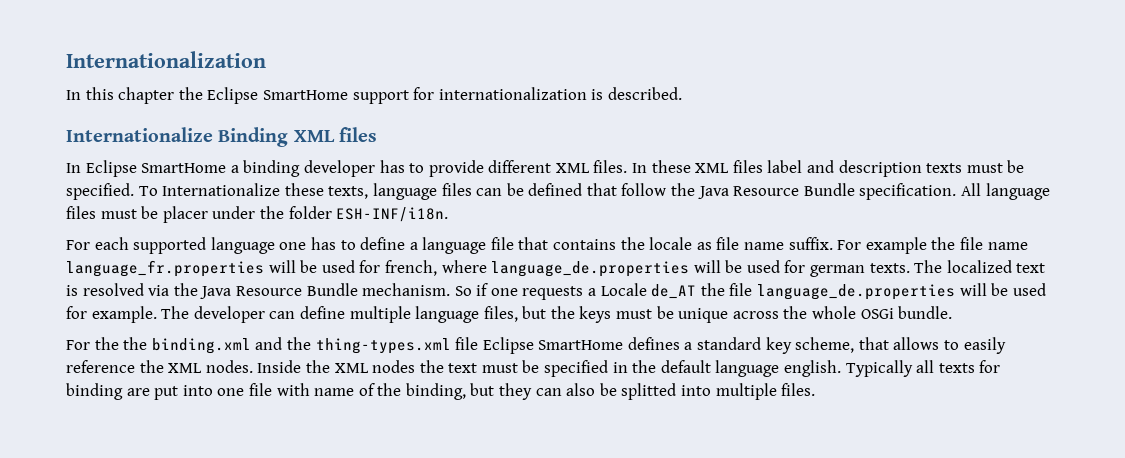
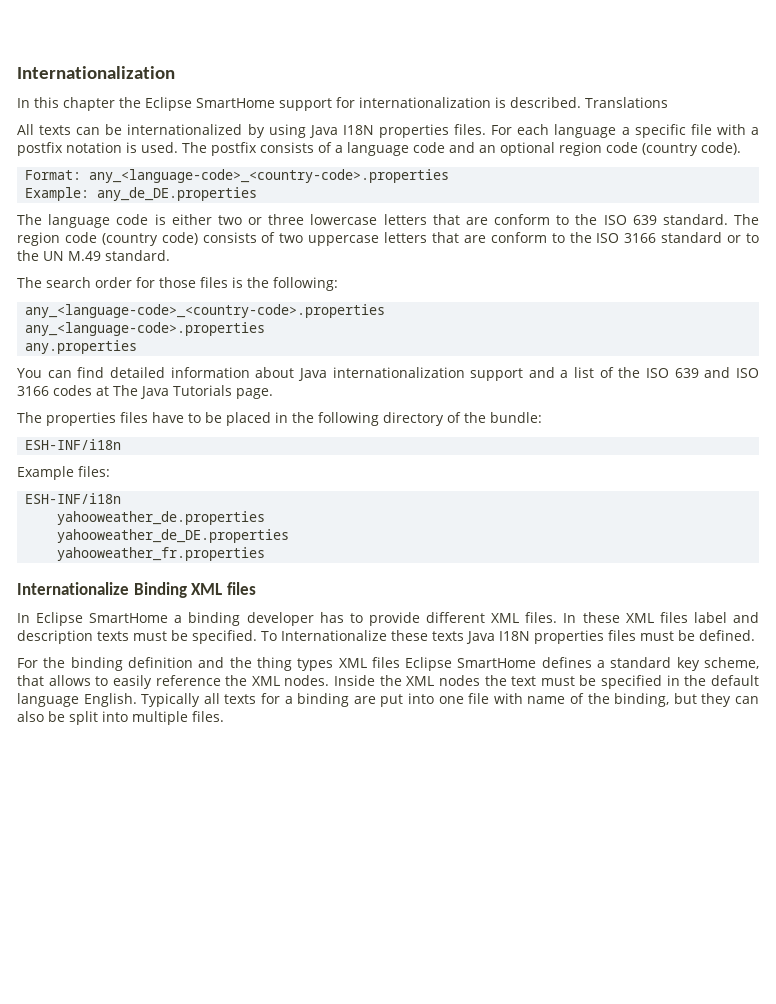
(682, 93) none -> [585,97,668,108] [17,124,759,138] [17,142,741,156] [25,169,450,183] [25,187,258,201] [17,214,759,228] [17,232,760,246] [17,250,170,261] [17,277,338,291] [25,304,386,318] [25,322,266,336] [25,340,138,354] [17,367,759,381] [17,385,273,399] [17,412,542,426] [25,439,122,450] [17,466,110,480] [25,493,122,504] [57,511,266,525] [57,529,290,543] [57,547,266,561] Translations // All texts can be internationalized by using Java I18N properties files. For each language a specific file with a postfix notation is used. The postfix consists of a language code and an optional region code (country code). // Format: any_<language-code>_<country-code>.properties // Example: any_de_DE.properties // The language code is either two or three lowercase letters that are conform to the ISO 639 standard. The region code (country code) consists of two uppercase letters that are conform to the ISO 3166 standard or to the UN M.49 standard. // The search order for those files is the following: // any_<language-code>_<country-code>.properties // any_<language-code>.properties // any.properties // You can find detailed information about Java internationalization support and a list of the ISO 639 and ISO 3166 codes at The Java Tutorials page. // The properties files have to be placed in the following directory of the bundle: // ESH-INF/i18n // Example files: // ESH-INF/i18n // yahooweather_de.properties // yahooweather_de_DE.properties // yahooweather_fr.properties
[328,183,1050,200] [66,206,449,223] [66,237,1028,254] [66,260,1046,277] [66,283,1046,300] [66,306,953,323] [66,337,479,354] texts, language files can be defined that follow the Java Resource Bundle specification. All language files must be placer under the folder ESH-INF/i18n. // For each supported language one has to define a language file that contains the locale as file name suffix. For example the file name language_fr.properties will be used for french, where language_de.properties will be used for german texts. The localized text is resolved via the Java Resource Bundle mechanism. So if one requests a Locale de_AT the file language_de.properties will be used for example. The developer can define multiple language files, but the keys must be unique across the whole OSGi bundle. // For the the binding.xml and the thing-types.xml file -> [431,630,755,644] [17,657,400,671] texts Java I18N properties files must be defined. // For the binding definition and the thing types XML files
[784,360,842,377] english. -> [83,693,137,707] English.
(1001, 366) none -> [284,696,293,704] a
[621,383,677,400] splitted -> [69,711,98,725] split

